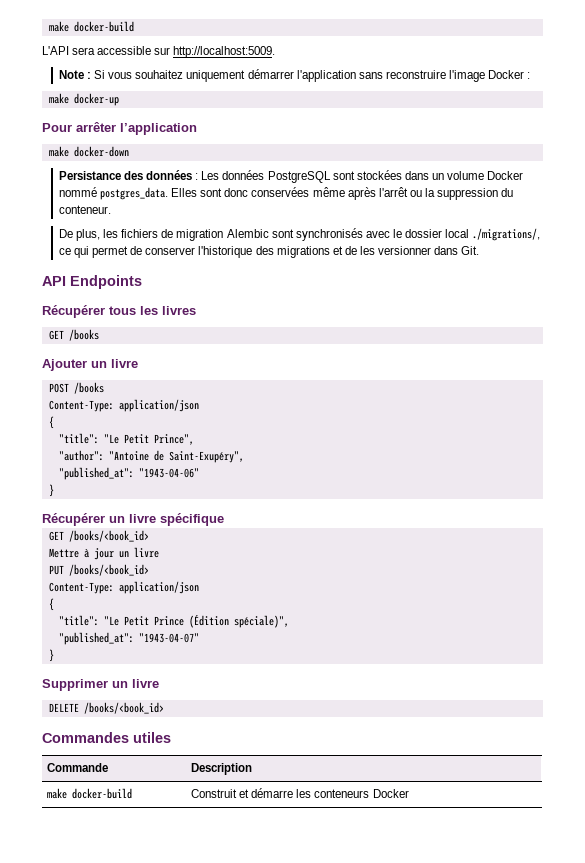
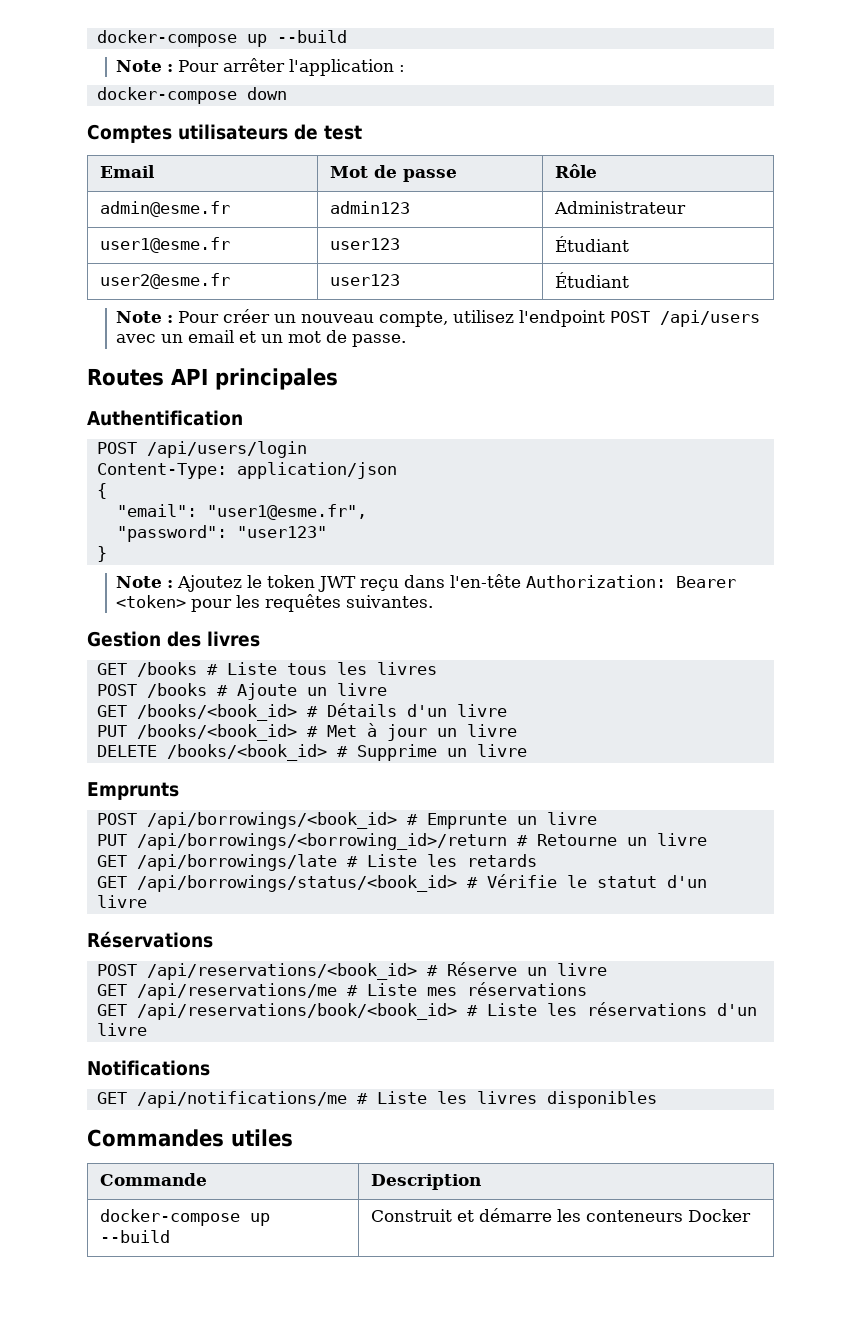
[48,21,134,32] [42,46,276,58] [58,69,531,82] [48,93,119,106] [42,122,197,135] [48,146,129,157] [58,170,524,183] [58,187,514,200] [58,205,111,214] [58,228,541,241] [58,246,480,258] [42,275,142,289] [42,305,196,318] [48,329,99,341] [42,359,138,371] [48,382,104,394] [48,399,199,412] [48,416,54,429] [58,433,194,445] [58,450,244,463] [58,467,199,480] [48,484,54,497] [42,513,224,526] make docker-build // L'API sera accessible sur http://localhost:5009. // Note : Si vous souhaitez uniquement démarrer l'application sans reconstruire l'image Docker : // make docker-up // Pour arrêter l’application // make docker-down // Persistance des données : Les données PostgreSQL sont stockées dans un volume Docker nommé postgres_data. Elles sont donc conservées même après l'arrêt ou la suppression du conteneur. // De plus, les fichiers de migration Alembic sont synchronisés avec le dossier local ./migrations/, ce qui permet de conserver l'historique des migrations et de les versionner dans Git. // API Endpoints // Récupérer tous les livres // GET /books // Ajouter un livre // POST /books // Content-Type: application/json // { // "title": "Le Petit Prince", // "author": "Antoine de Saint-Exupéry", // "published_at": "1943-04-06" // } // Récupérer un livre spécifique -> [96,30,347,47] [116,58,406,76] [96,87,287,104] [87,124,362,143] [100,165,156,178] [330,165,458,182] [555,164,598,178] [100,201,231,217] [330,201,411,214] [554,201,687,214] [100,237,231,253] [330,238,401,250] [555,236,630,252] [100,273,231,289] [330,274,401,286] [555,272,630,288] [116,309,761,327] [116,330,407,347] [87,368,338,390] [87,410,243,426] [96,441,307,458] [96,462,397,479] [96,483,107,499] [116,504,367,520] [116,525,327,542] [96,546,107,562] [116,574,737,592] [116,594,434,612] [87,631,260,647] [96,662,437,677] [96,683,387,700] docker-compose up --build // Note : Pour arrêter l'application : // docker-compose down // Comptes utilisateurs de test // Email | Mot de passe | Rôle // admin@esme.fr | admin123 | Administrateur // user1@esme.fr | user123 | Étudiant // user2@esme.fr | user123 | Étudiant // Note : Pour créer un nouveau compte, utilisez l'endpoint POST /api/users avec un email et un mot de passe. // Routes API principales // Authentification // POST /api/users/login // Content-Type: application/json // { // "email": "user1@esme.fr", // "password": "user123" // } // Note : Ajoutez le token JWT reçu dans l'en-tête Authorization: Bearer <token> pour les requêtes suivantes. // Gestion des livres // GET /books # Liste tous les livres // POST /books # Ajoute un livre
[48,548,79,558] // Mettre -> [306,703,507,717] [96,724,357,741] # Détails d'un livre // PUT /books/<book_id> # Met
[48,564,149,576] [48,581,199,594] [48,598,54,611] [58,615,289,628] [58,632,199,645] [48,649,54,662] [42,679,159,691] [48,702,164,714] PUT /books/<book_id> // Content-Type: application/json // { // "title": "Le Petit Prince (Édition spéciale)", // "published_at": "1943-04-07" // } // Supprimer un livre // DELETE /books/<book_id> -> [96,744,527,761] [87,782,179,800] [96,812,597,829] [96,833,707,850] [96,854,537,871] [96,874,707,892] [96,895,147,908] [87,931,213,948] [96,962,607,980] [96,982,587,1000] [96,1002,757,1020] [96,1023,147,1036] [87,1060,210,1076] [96,1091,657,1108] DELETE /books/<book_id> # Supprime un livre // Emprunts // POST /api/borrowings/<book_id> # Emprunte un livre // PUT /api/borrowings/<borrowing_id>/return # Retourne un livre // GET /api/borrowings/late # Liste les retards // GET /api/borrowings/status/<book_id> # Vérifie le statut d'un livre // Réservations // POST /api/reservations/<book_id> # Réserve un livre // GET /api/reservations/me # Liste mes réservations // GET /api/reservations/book/<book_id> # Liste les réservations d'un livre // Notifications // GET /api/notifications/me # Liste les livres disponibles
[47,788,133,799] make docker-build -> [100,1209,271,1226] [100,1230,171,1243] docker-compose up --build

